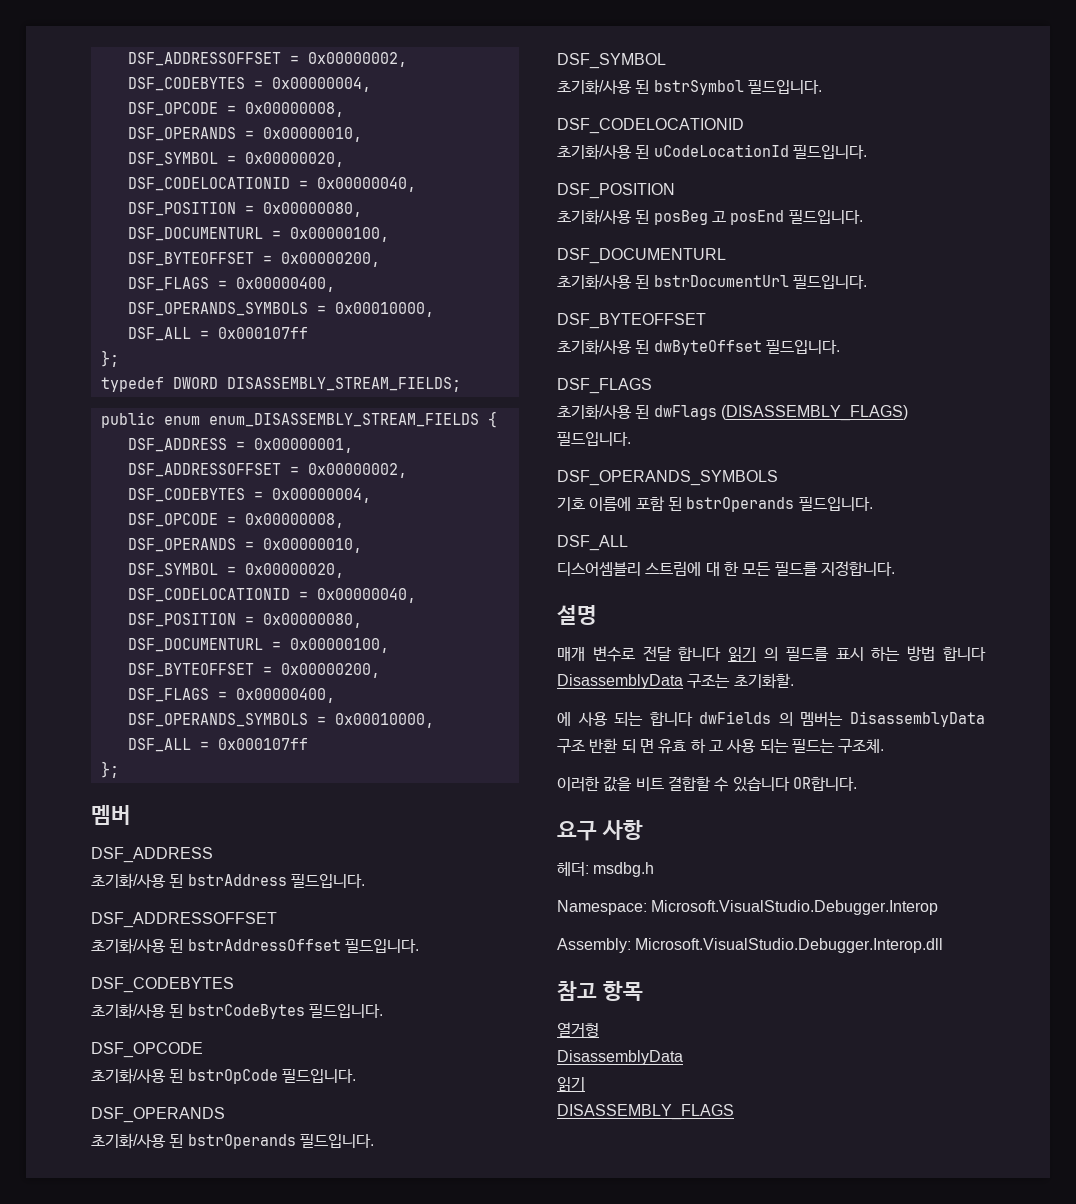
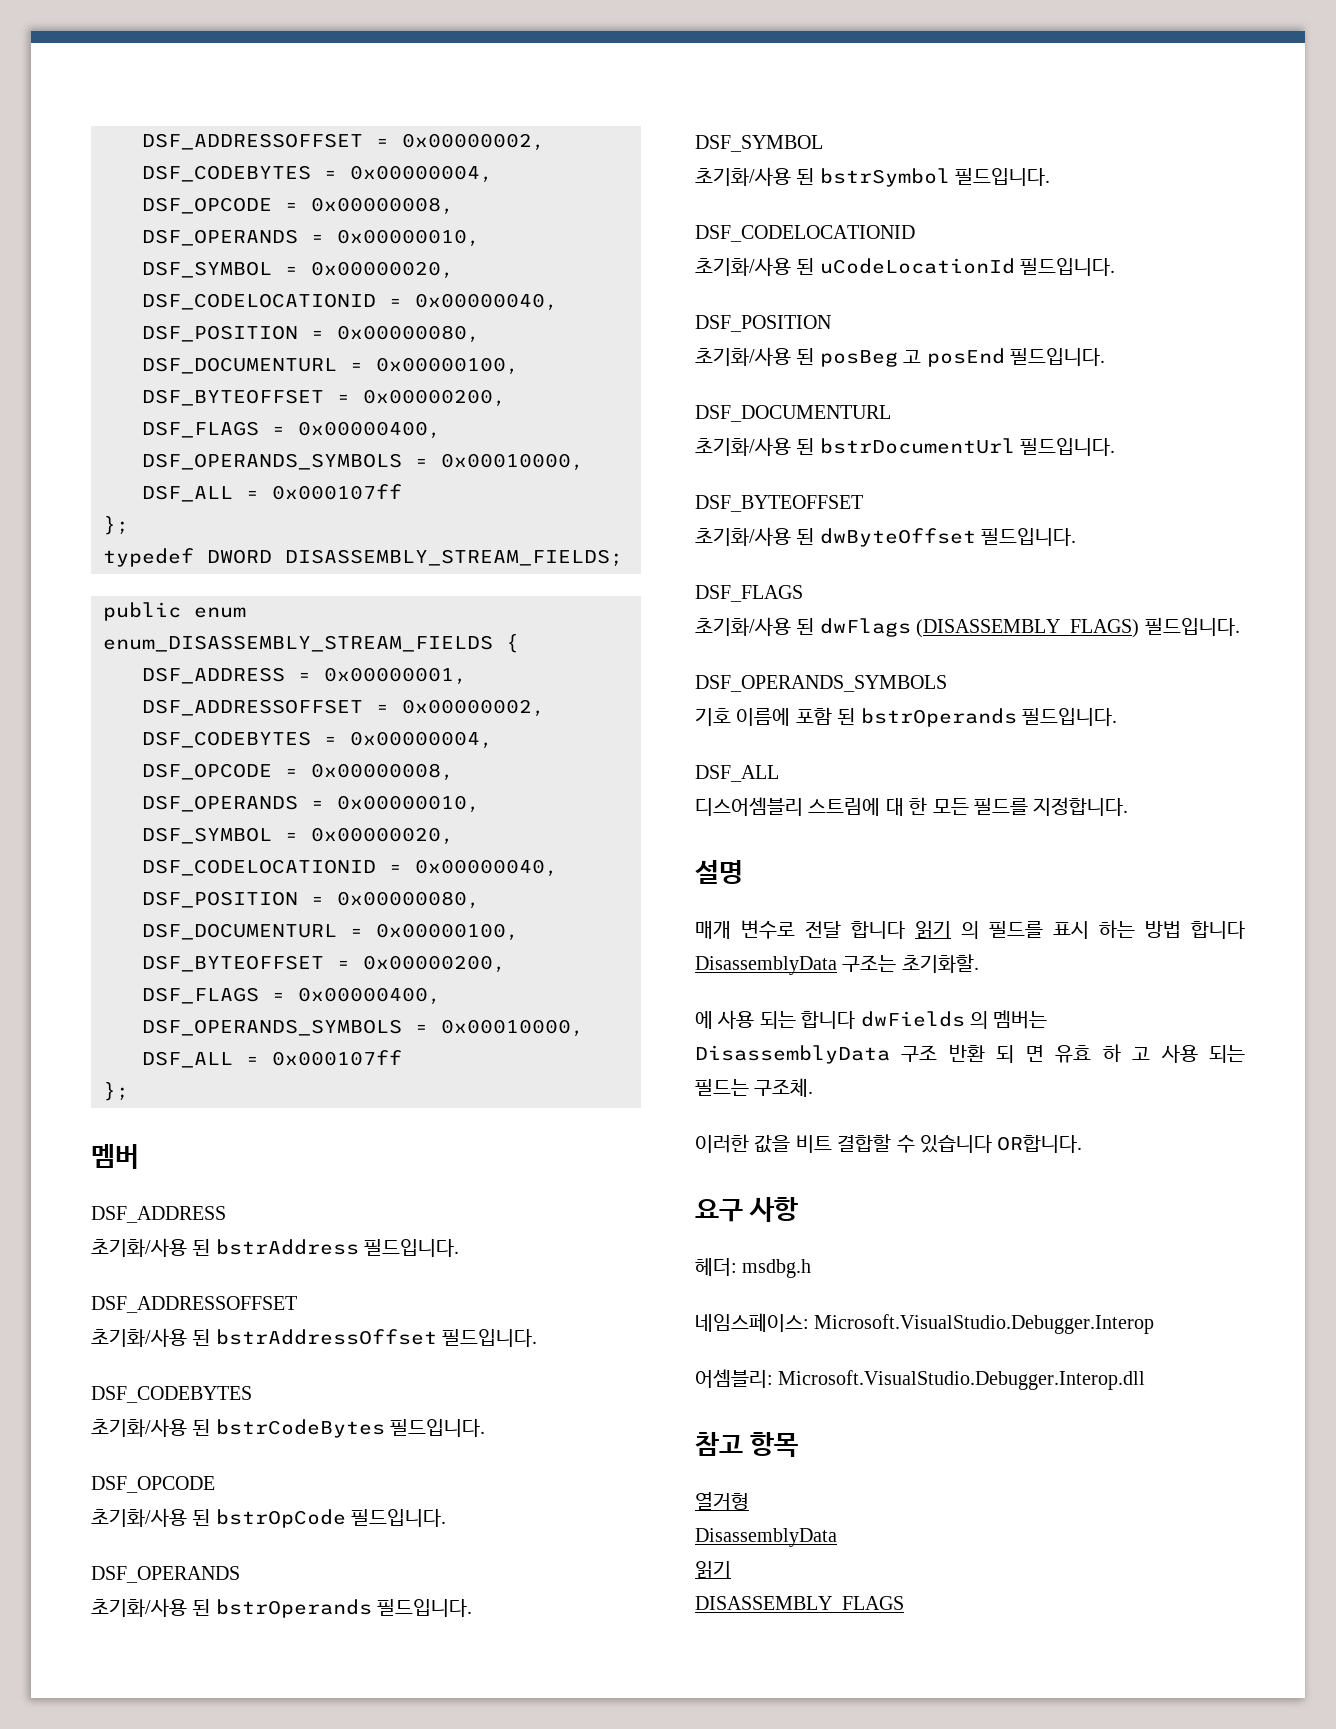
[557,900,647,915] Namespace: -> [695,1313,809,1332] 네임스페이스:
[557,938,631,953] Assembly: -> [695,1369,773,1388] 어셈블리:

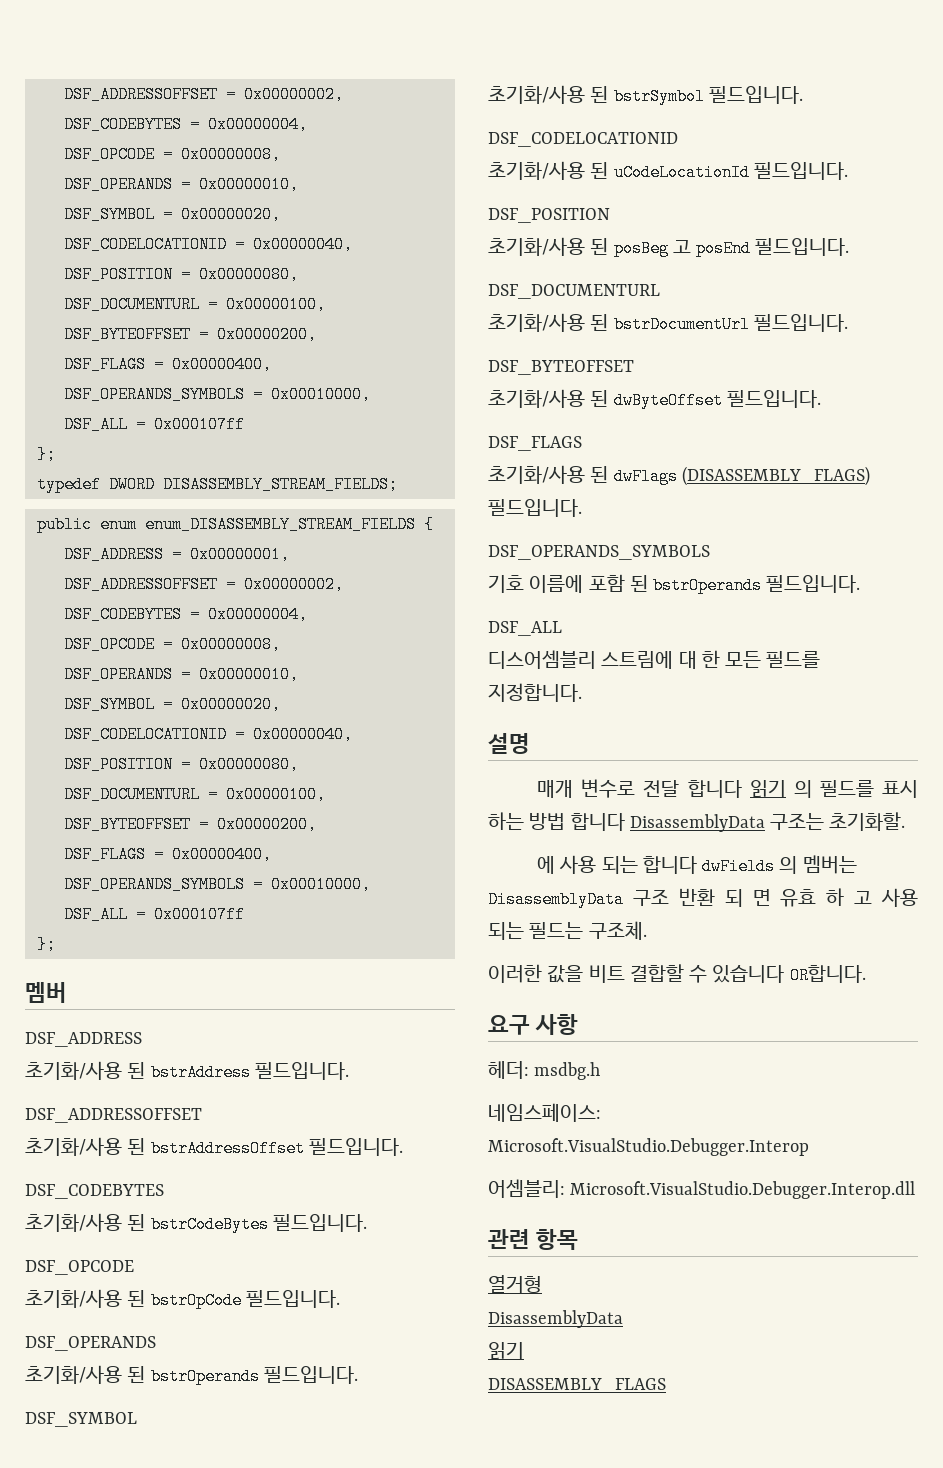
[695,1432,743,1456] 참고 -> [488,1229,530,1249] 관련

